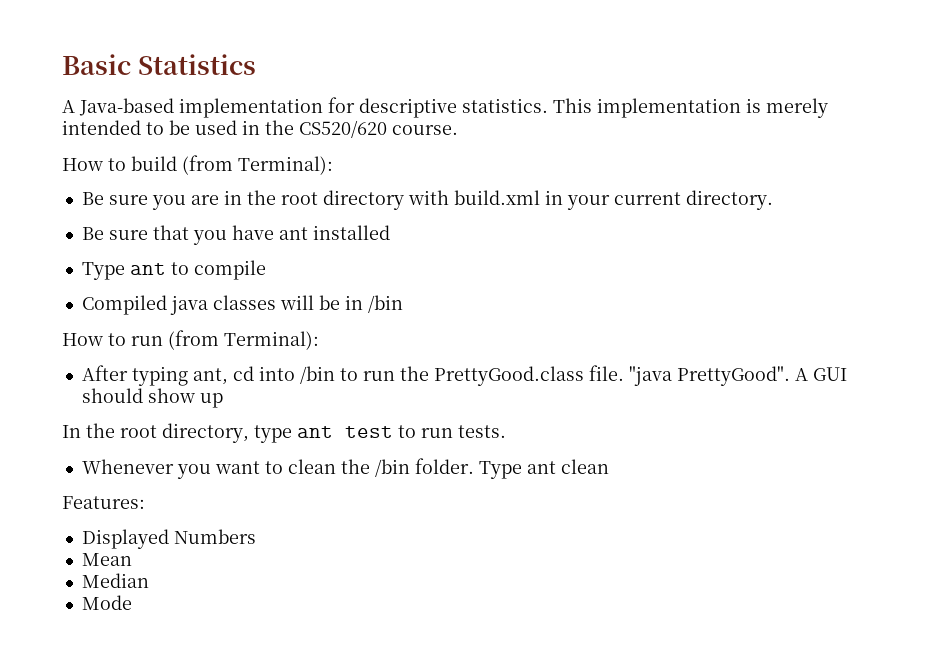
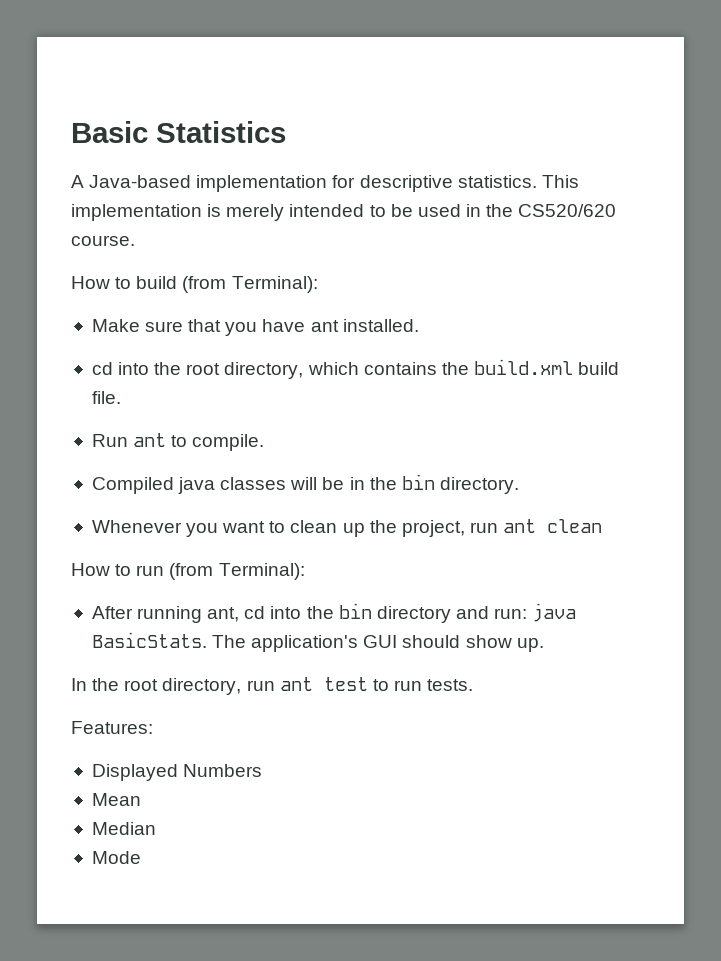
[81,190,773,210] [81,227,104,240] Be sure you are in the root directory with build.xml in your current directory. // Be -> [91,319,140,332] Make
[312,225,390,240] [81,262,125,280] installed // Type -> [342,319,419,332] [91,359,620,379] [91,391,121,404] [91,434,128,447] installed. // cd into the root directory, which contains the build.xml build file. // Run
[193,260,266,280] compile -> [192,434,265,451] compile.
[367,295,403,313] /bin -> [369,474,519,494] [91,519,603,537] the bin directory. // Whenever you want to clean up the project, run ant clean
[131,366,188,386] typing -> [137,606,203,623] running
[299,365,808,386] /bin to run the PrettyGood.class file. "java PrettyGood". A -> [306,603,577,623] [91,632,359,652] the bin directory and run: java BasicStats. The application's
[199,393,223,408] up -> [516,638,544,652] up.
[254,425,292,443] type -> [246,680,275,691] run
[81,458,609,479] // Whenever you want to clean the /bin folder. Type ant clean -> (474, 685) none

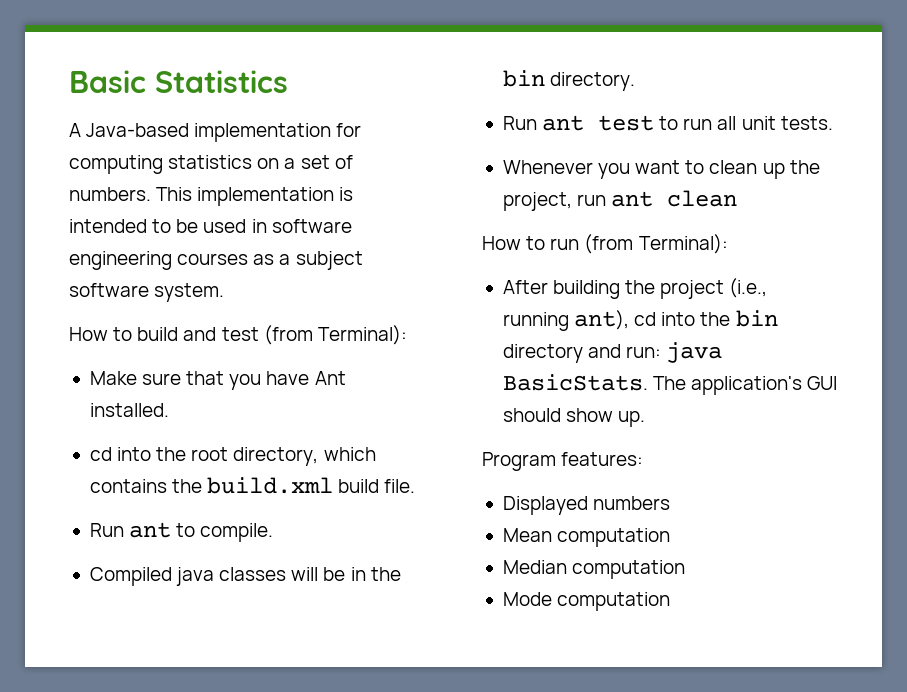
[359,175,537,192] descriptive statistics. -> [69,155,353,174] [69,187,151,201] computing statistics on a set of numbers.
[226,204,285,221] merely -> (354, 194) none
[486,204,617,217] [71,235,135,246] the CS520/620 course. -> [271,219,352,233] [69,251,363,270] [69,283,225,302] software engineering courses as a subject software system.
(178, 282) none -> [183,327,259,341] and test
[310,320,339,332] ant -> [314,371,346,385] Ant
(519, 485) none -> [502,115,833,131] // Run ant test to run all unit tests.
[137,606,240,623] running ant, -> [553,278,768,299] [502,310,630,331] building the project (i.e., running ant),
[71,677,474,695] [71,721,153,734] In the root directory, run ant test to run tests. // Features: -> [482,452,644,471] Program features:
[183,764,263,777] Numbers -> [593,496,671,510] numbers
(141, 799) none -> [557,528,671,547] computation
(156, 828) none -> [572,560,686,579] computation
(141, 857) none -> [557,592,671,611] computation

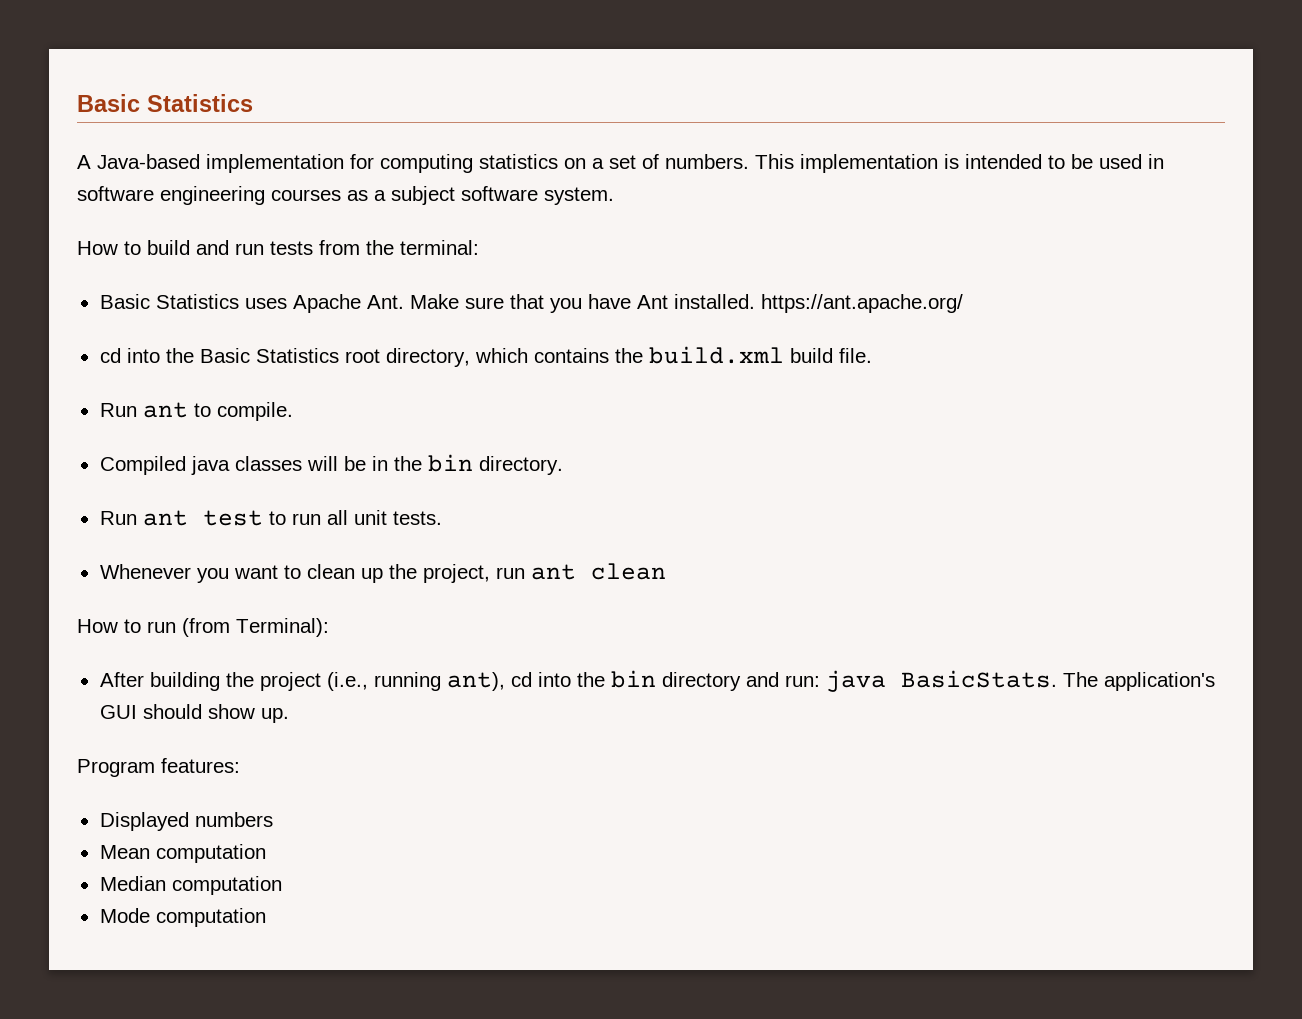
[221,325,407,345] test (from Terminal): // -> [235,240,479,255] [99,294,404,313] run tests from the terminal: // Basic Statistics uses Apache Ant.
[89,447,187,461] // cd into the -> [760,294,963,313] [99,348,339,363] https://ant.apache.org/ // cd into the Basic Statistics

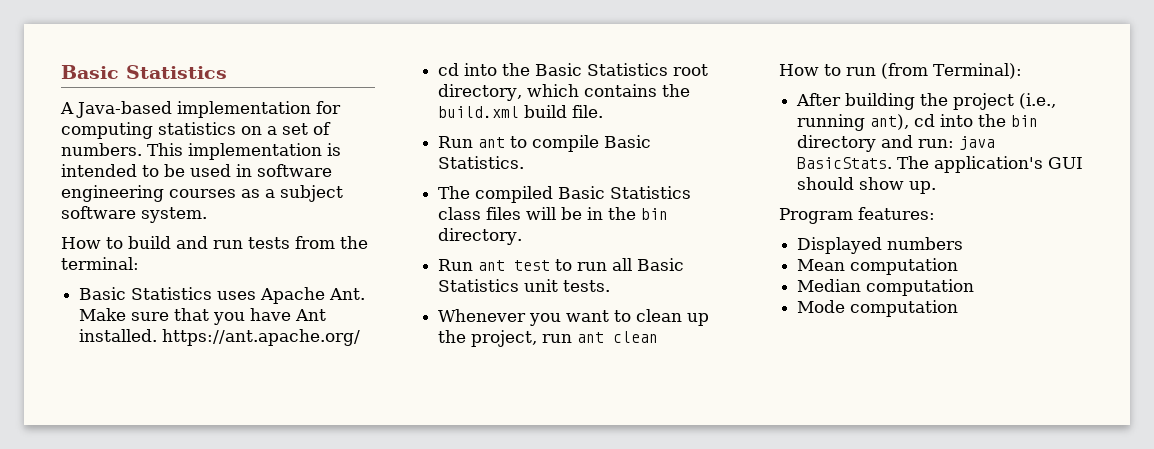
[216,402,293,421] [99,456,302,475] compile. // Compiled java classes -> [532,135,652,152] [438,156,525,169] [438,186,692,203] [438,207,522,220] compile Basic Statistics. // The compiled Basic Statistics class files
(348, 517) none -> [637,258,685,271] [438,279,520,292] Basic Statistics

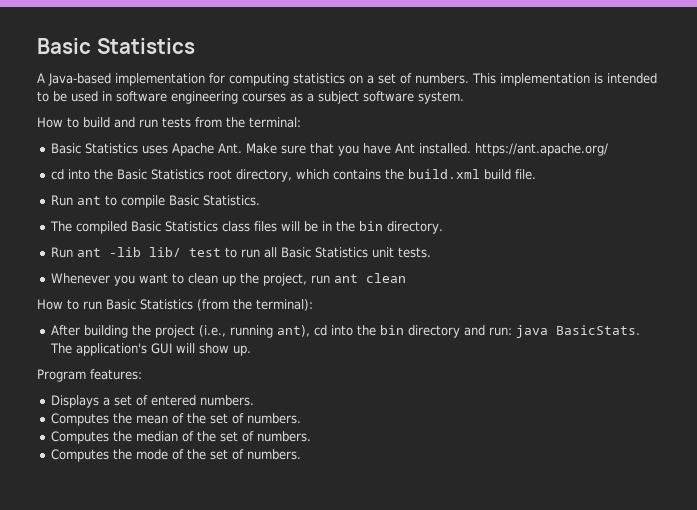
(506, 265) none -> [109,247,182,257] -lib lib/
[881,63,1022,79] (from Terminal): -> [106,299,313,311] Basic Statistics (from the terminal):
[797,177,855,190] should -> [176,343,196,353] will
[797,237,964,254] [797,258,959,275] [797,279,975,296] [797,300,959,317] Displayed numbers // Mean computation // Median computation // Mode computation -> [51,395,255,408] [51,413,302,426] [51,431,312,444] [51,449,302,462] Displays a set of entered numbers. // Computes the mean of the set of numbers. // Computes the median of the set of numbers. // Computes the mode of the set of numbers.

